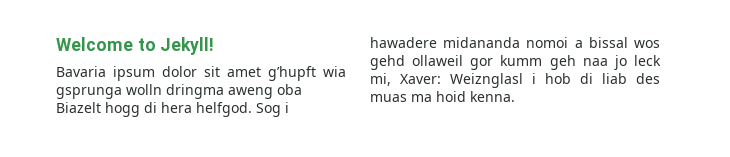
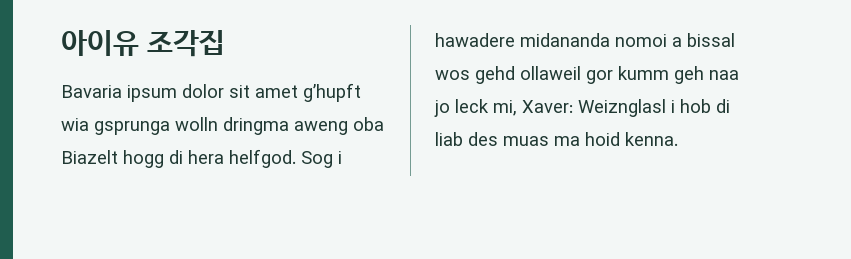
[56,37,215,55] Welcome to Jekyll! -> [61,30,225,57] 아이유 조각집

